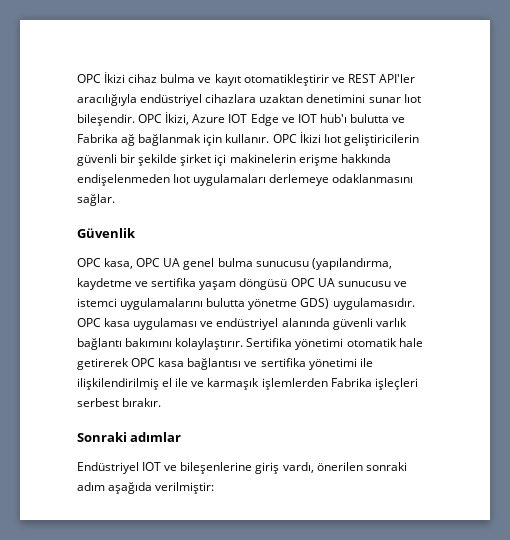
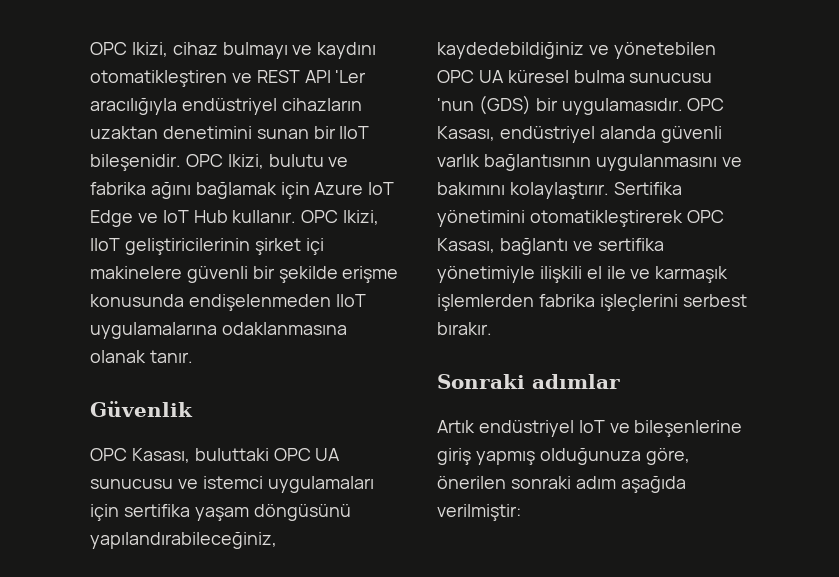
[77,72,415,86] OPC İkizi cihaz bulma ve kayıt otomatikleştirir ve REST API'ler -> [90,42,377,59] [90,70,367,87] OPC Ikizi, cihaz bulmayı ve kaydını otomatikleştiren ve REST API 'Ler
[205,94,257,103] cihazlara -> [281,98,362,111] cihazların
[368,94,421,103] [77,112,406,126] [77,132,419,146] [77,154,391,166] [77,174,414,186] [77,194,115,206] [77,228,136,238] [77,258,392,270] [77,278,288,290] sunar Iıot bileşendir. OPC İkizi, Azure IOT Edge ve IOT hub'ı bulutta ve Fabrika ağ bağlanmak için kullanır. OPC İkizi Iıot geliştiricilerin güvenli bir şekilde şirket içi makinelerin erişme hakkında endişelenmeden Iıot uygulamaları derlemeye odaklanmasını sağlar. // Güvenlik // OPC kasa, OPC UA genel bulma sunucusu (yapılandırma, kaydetme ve sertifika yaşam döngüsü -> [256,126,370,139] [90,154,349,171] [90,181,395,199] [90,210,380,227] [90,238,324,255] [90,266,399,283] [90,294,366,311] [90,322,347,339] [90,350,193,363] [90,401,193,417] [90,448,269,463] sunan bir IIoT bileşenidir. OPC Ikizi, bulutu ve fabrika ağını bağlamak için Azure IoT Edge ve IoT Hub kullanır. OPC Ikizi, IIoT geliştiricilerinin şirket içi makinelere güvenli bir şekilde erişme konusunda endişelenmeden IIoT uygulamalarına odaklanmasına olanak tanır. // Güvenlik // OPC Kasası, buluttaki
[120,298,415,310] [77,318,407,330] [77,338,423,350] [77,358,373,370] [77,378,159,390] uygulamalarını bulutta yönetme GDS) uygulamasıdır. OPC kasa uygulaması ve endüstriyel alanında güvenli varlık bağlantı bakımını kolaylaştırır. Sertifika yönetimi otomatik hale getirerek OPC kasa bağlantısı ve sertifika yönetimi ile ilişkilendirilmiş -> [267,476,374,493] [90,504,351,521] [90,531,277,549] [437,41,716,59] [437,70,713,83] [437,95,725,115] [437,126,722,143] [437,153,742,171] [437,182,682,199] [437,210,724,227] [437,237,664,255] [437,266,582,283] uygulamaları için sertifika yaşam döngüsünü yapılandırabileceğiniz, kaydedebildiğiniz ve yönetebilen OPC UA küresel bulma sunucusu 'nun (GDS) bir uygulamasıdır. OPC Kasası, endüstriyel alanda güvenli varlık bağlantısının uygulanmasını ve bakımını kolaylaştırır. Sertifika yönetimini otomatikleştirerek OPC Kasası, bağlantı ve sertifika yönetimiyle ilişkili
[330,378,418,390] Fabrika işleçleri -> [538,294,678,311] fabrika işleçlerini
[77,462,314,474] Endüstriyel IOT ve bileşenlerine giriş vardı, -> [437,420,743,437] [437,447,690,465] Artık endüstriyel IoT ve bileşenlerine giriş yapmış olduğunuza göre,

